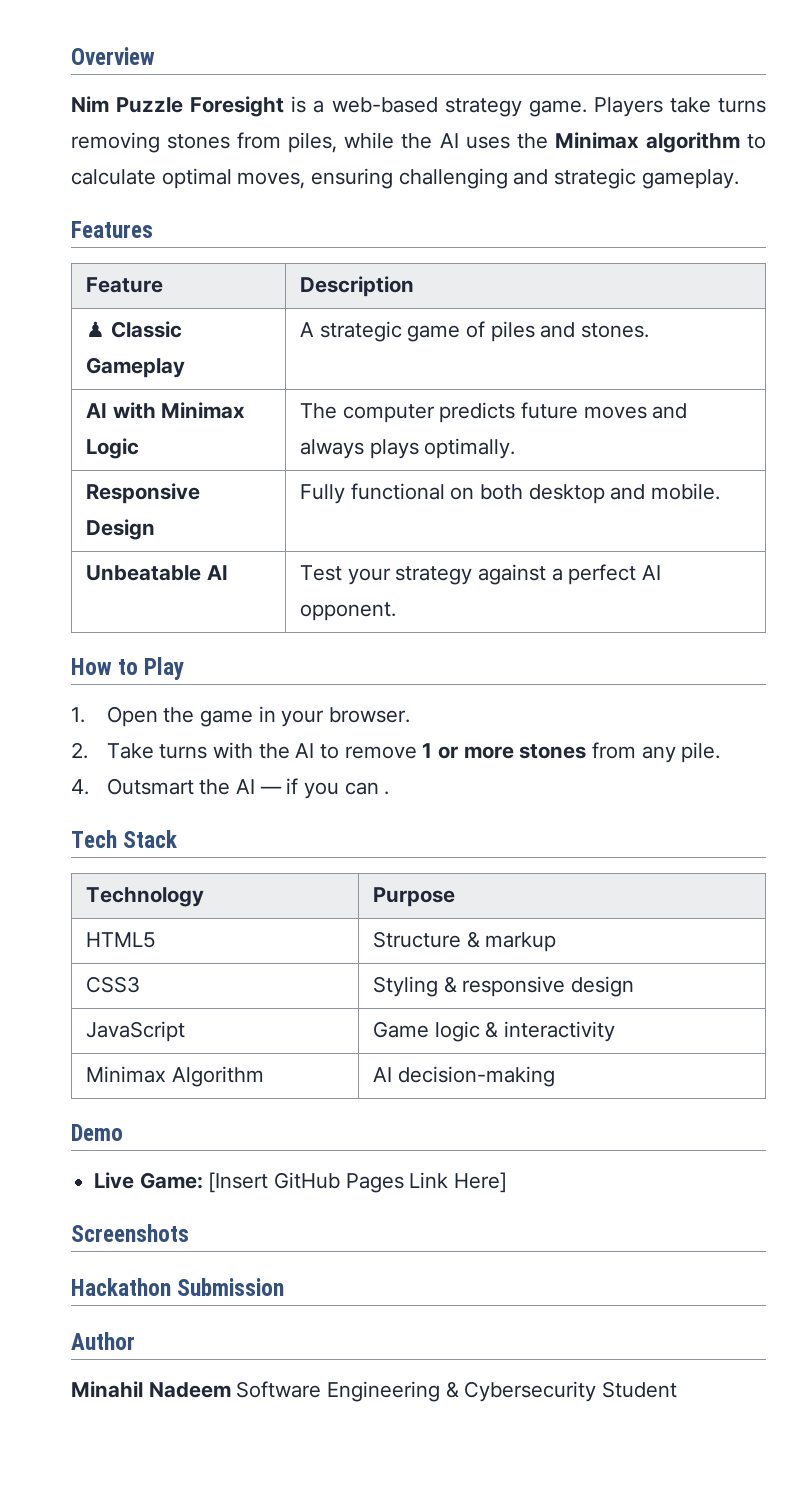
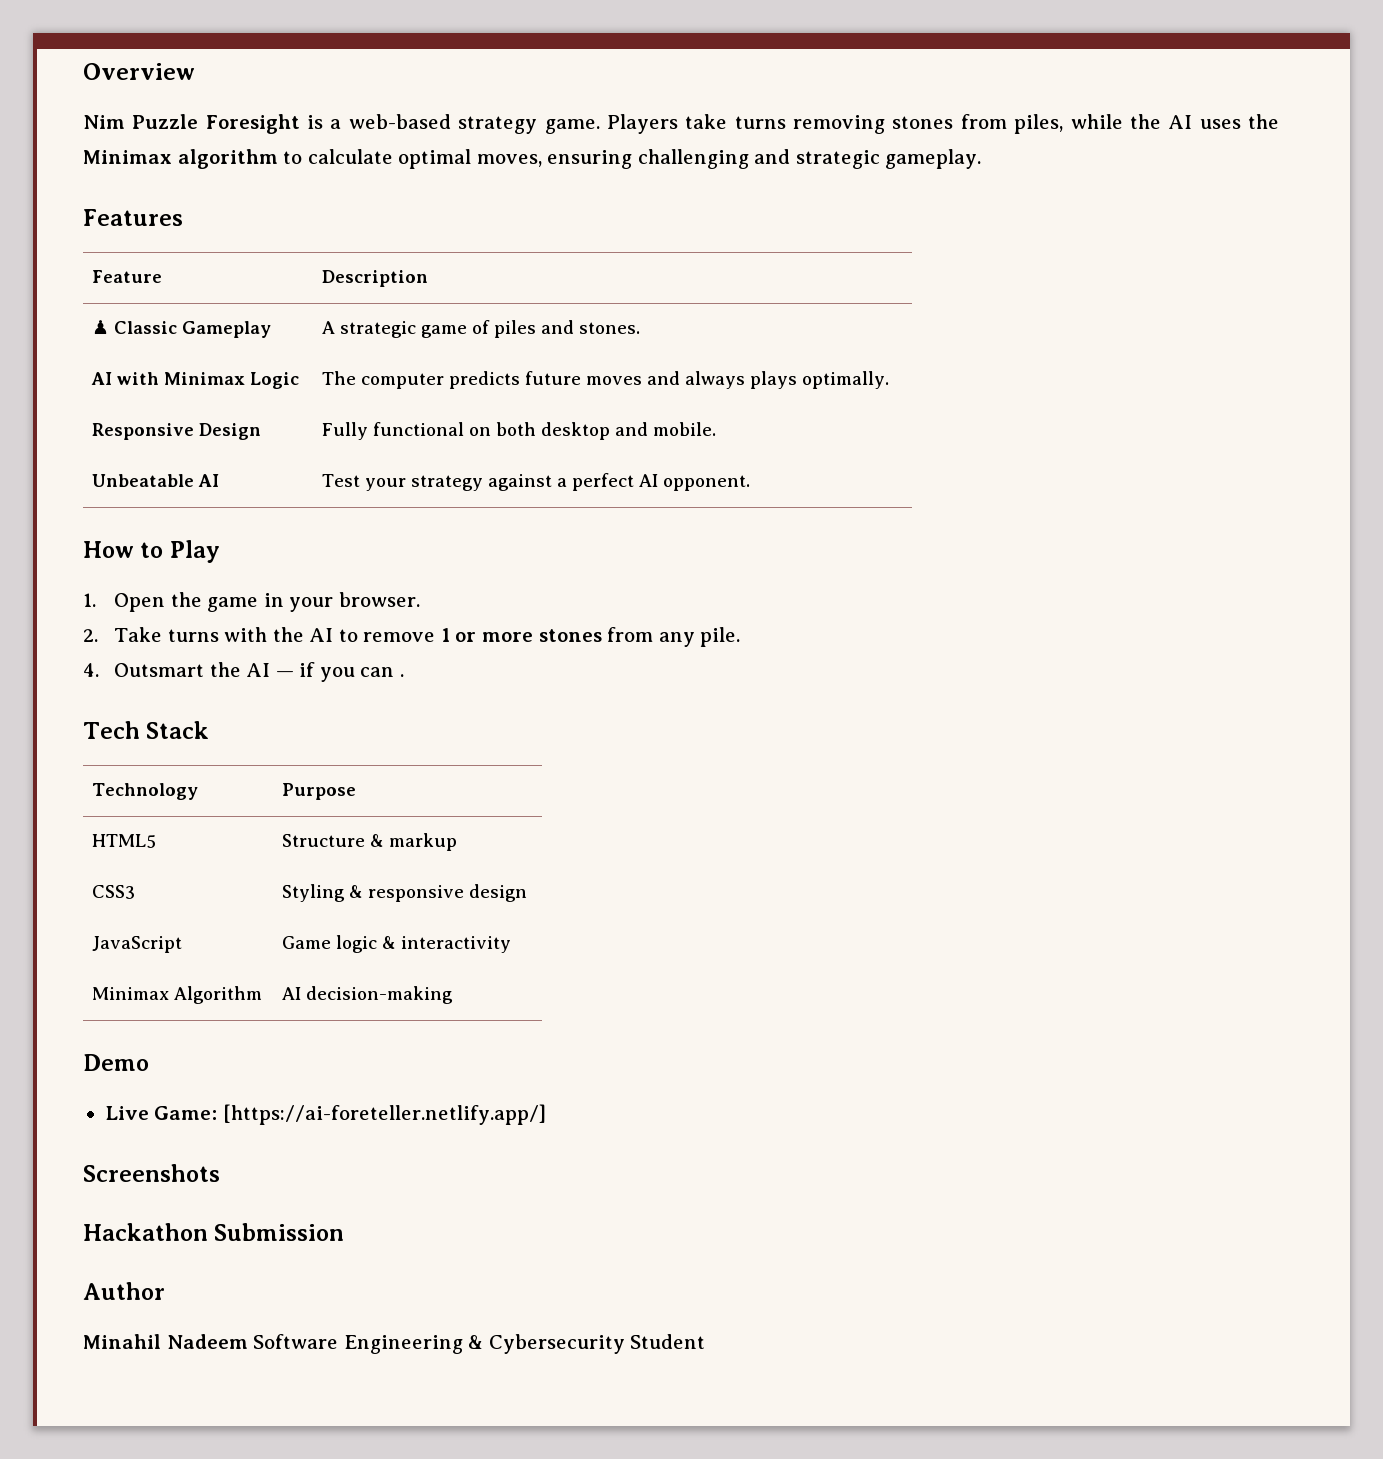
[208,1172,508,1193] [Insert GitHub Pages Link Here] -> [222,1104,546,1125] [https://ai-foreteller.netlify.app/]

